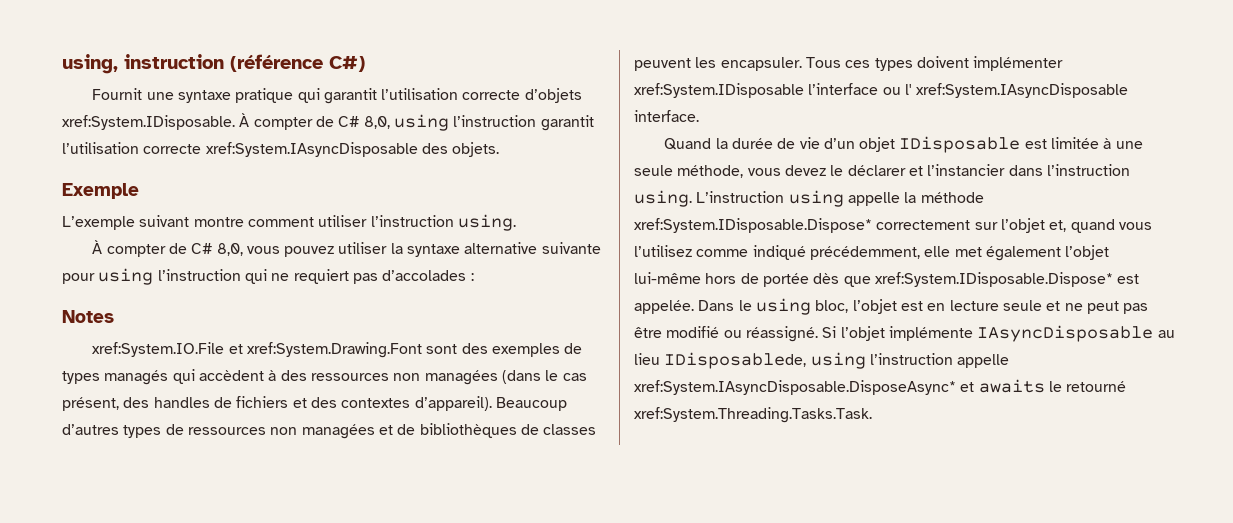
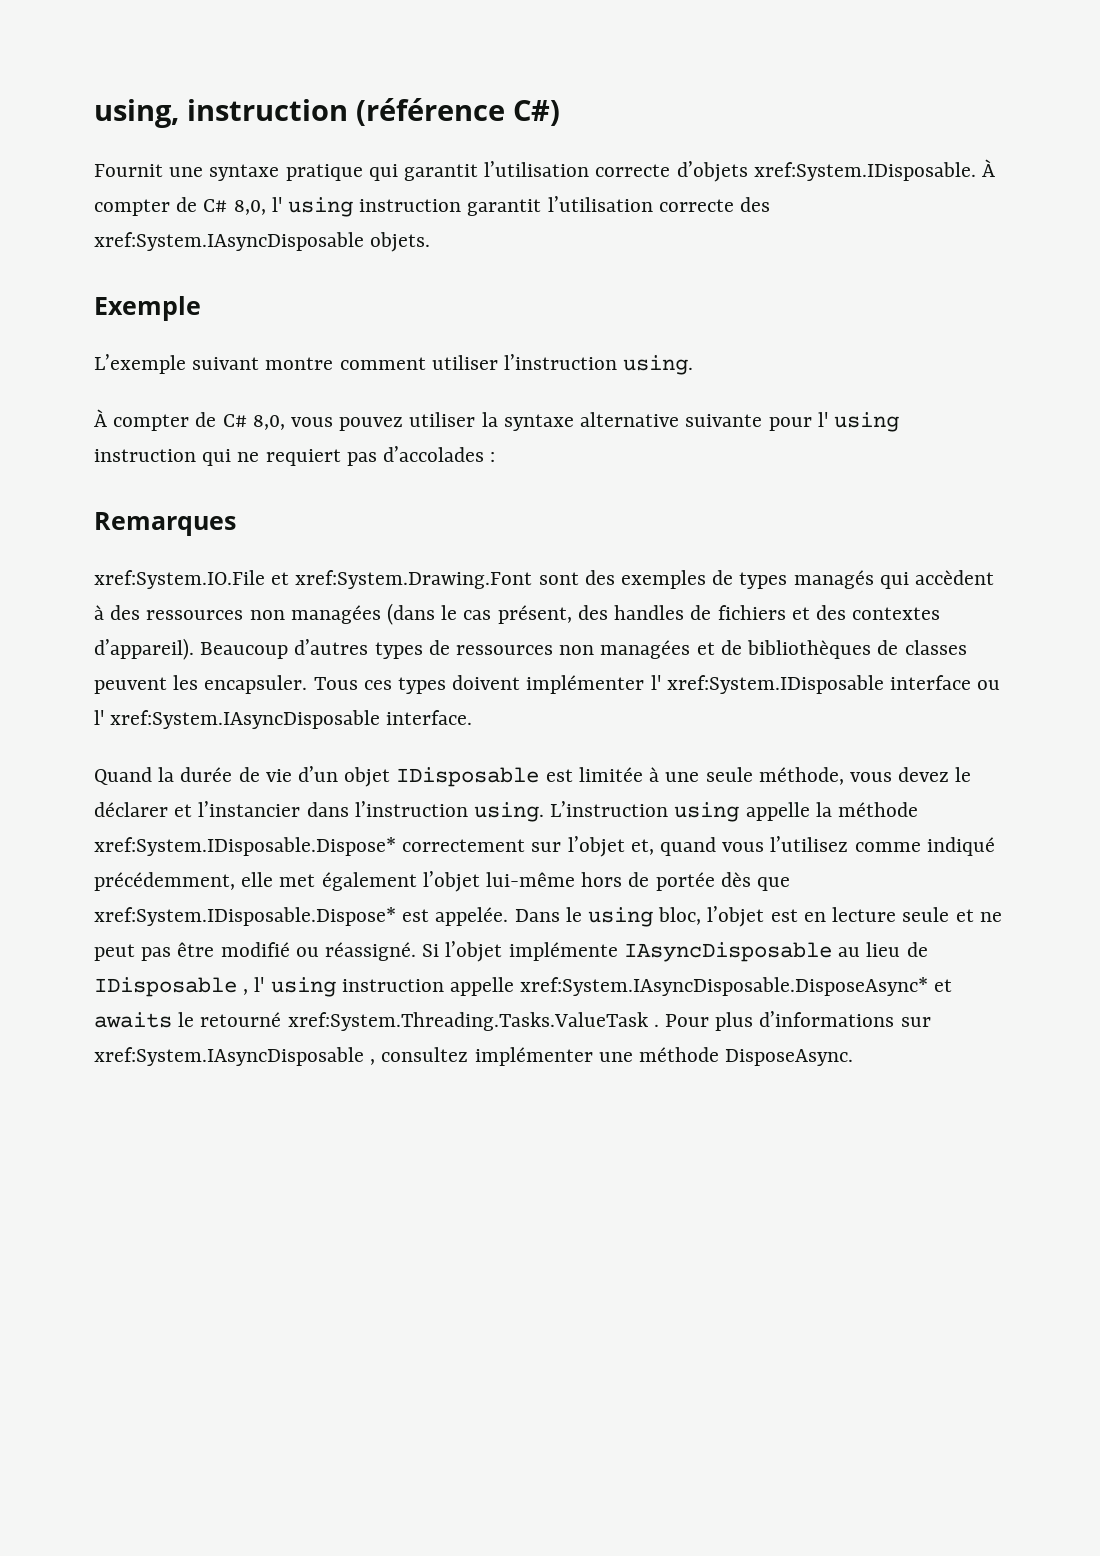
[393,114,594,131] [62,142,448,157] using l’instruction garantit l’utilisation correcte xref:System.IAsyncDisposable des -> [271,196,771,217] [94,232,364,251] l' using instruction garantit l’utilisation correcte des xref:System.IAsyncDisposable
[98,268,241,285] using l’instruction -> [817,412,899,432] [94,449,196,462] l' using instruction
[62,310,114,323] Notes -> [94,512,236,536] Remarques
[634,83,879,98] xref:System.IDisposable l’interface -> [650,675,972,694] l' xref:System.IDisposable interface
[664,352,953,369] IDisposablede, using l’instruction -> [906,942,928,957] [94,977,444,997] de IDisposable , l' using instruction
[634,407,872,423] xref:System.Threading.Tasks.Task. -> [287,1011,931,1031] [94,1047,854,1066] xref:System.Threading.Tasks.ValueTask . Pour plus d’informations sur xref:System.IAsyncDisposable , consultez implémenter une méthode DisposeAsync.

